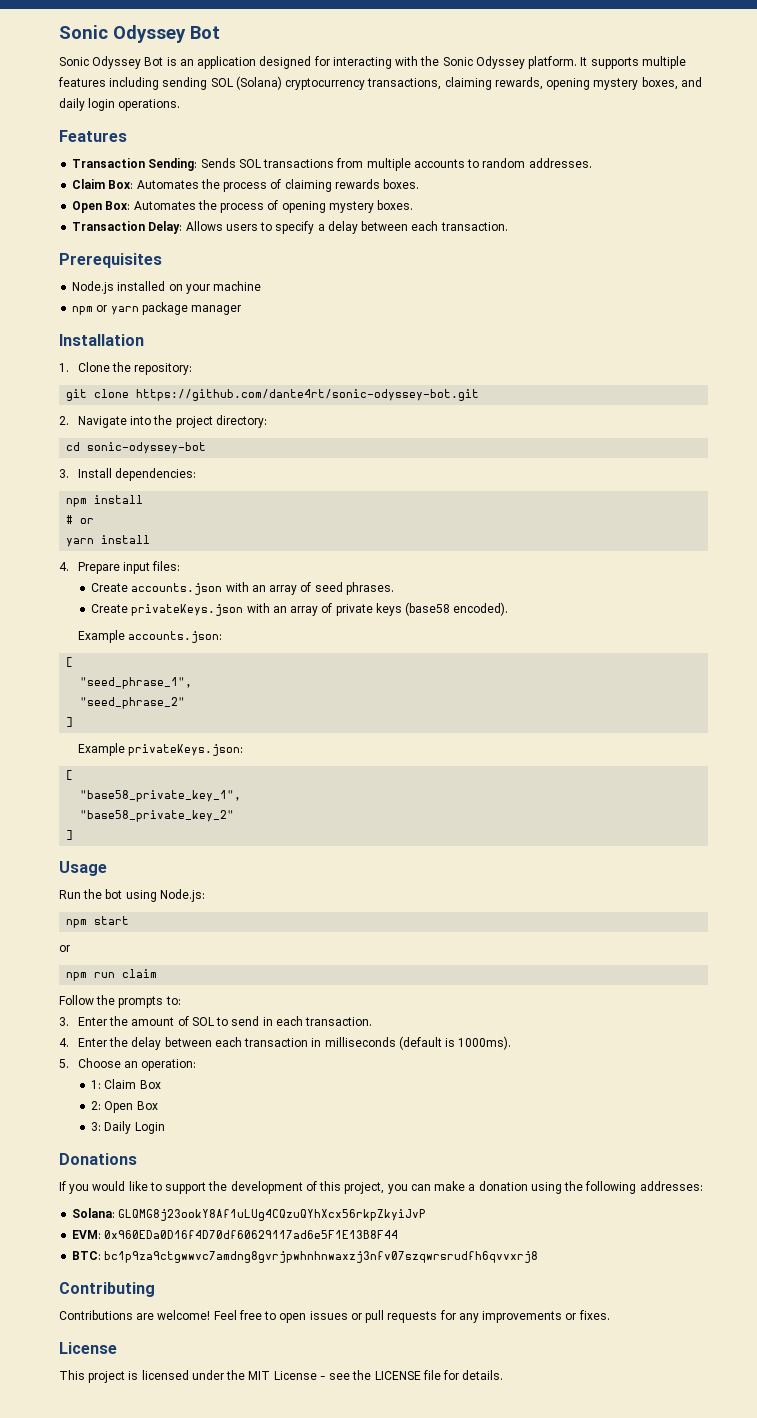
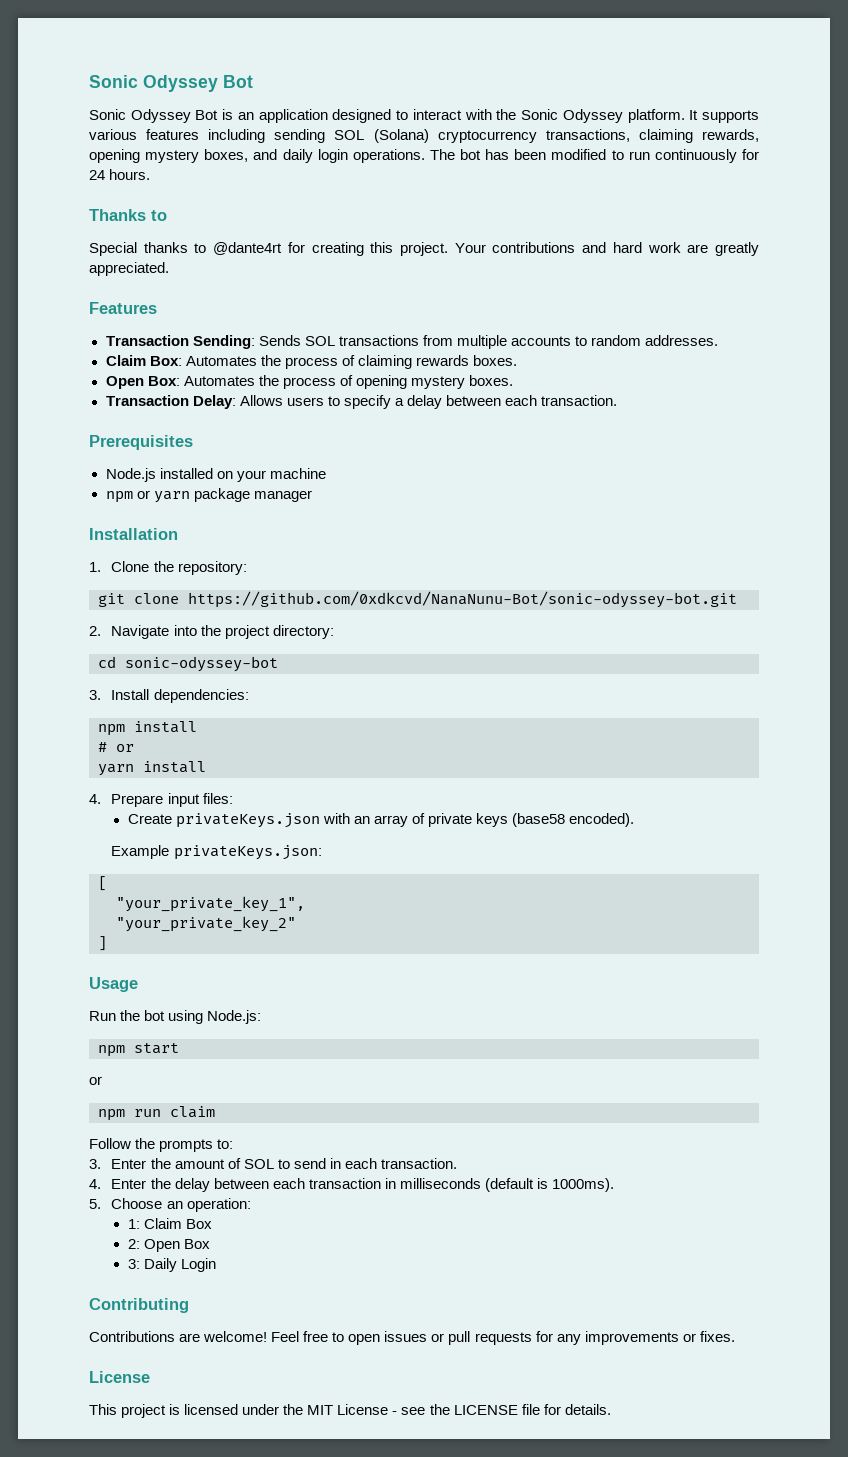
[313,56,392,69] for interacting -> [396,109,462,120] to interact
[641,56,686,69] multiple -> [89,129,137,140] various
(181, 105) none -> [429,149,759,163] [89,169,151,180] [89,209,167,221] [89,242,759,256] [89,262,169,276] The bot has been modified to run continuously for 24 hours. // Thanks to // Special thanks to @dante4rt for creating this project. Your contributions and hard work are greatly appreciated.
[136,389,480,401] https://github.com/dante4rt/sonic-odyssey-bot.git -> [188,591,737,608] https://github.com/0xdkcvd/NanaNunu-Bot/sonic-odyssey-bot.git
[91,582,394,595] // Create accounts.json with an array of seed phrases. -> (233, 798) none
[77,630,223,643] [66,657,74,667] [80,677,193,689] [80,697,186,709] [66,717,74,727] // Example accounts.json: // [ // "seed_phrase_1", // "seed_phrase_2" // ] -> (635, 820) none
[80,790,242,802] [80,810,235,822] "base58_private_key_1", // "base58_private_key_2" -> [116,896,305,912] [116,916,296,932] "your_private_key_1", // "your_private_key_2"
[59,1153,137,1165] [59,1181,703,1194] [72,1208,427,1221] [72,1230,399,1239] [72,1251,539,1263] // Donations // If you would like to support the development of this project, you can make a donation using the following addresses: // Solana: GLQMG8j23ookY8Af1uLUg4CQzuQYhXcx56rkpZkyiJvP // EVM: 0x960EDa0D16f4D70df60629117ad6e5F1E13B8F44 // BTC: bc1p9za9ctgwwvc7amdng8gvrjpwhnhnwaxzj3nfv07szqwrsrudfh6qvvxrj8 -> (217, 1265) none

